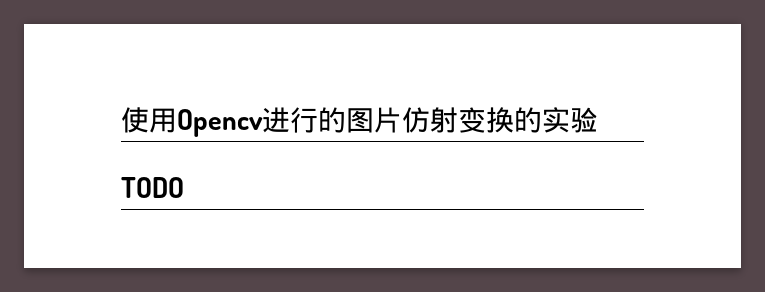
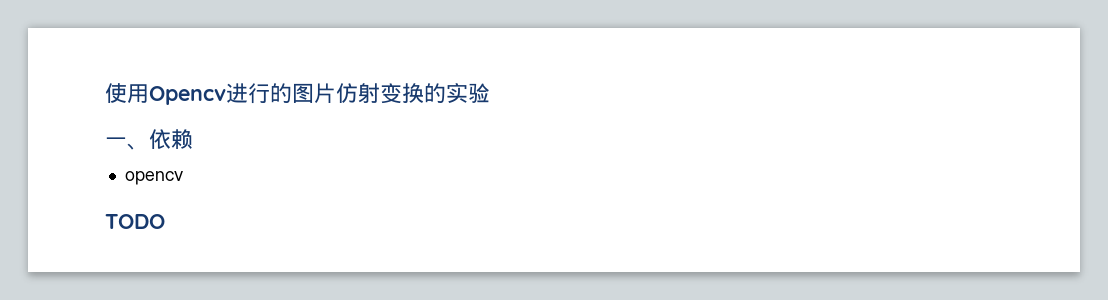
(598, 120) none -> [105,129,193,150] [124,171,183,185] // 一、依赖 // opencv

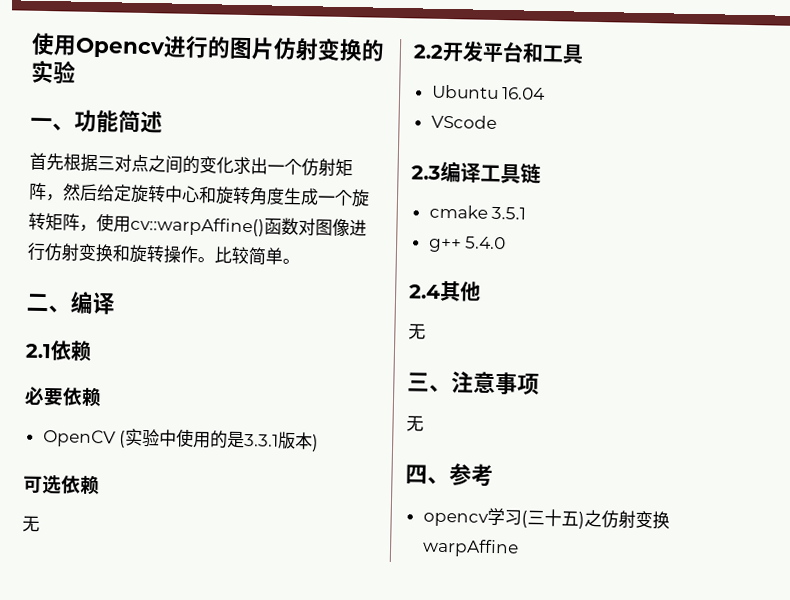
[149,129,193,149] [124,171,183,185] [105,214,165,229] 依赖 // opencv // TODO -> [74,109,163,134] [29,152,353,177] [28,182,370,208] [28,212,367,237] [27,242,300,266] [26,291,116,315] [25,340,92,361] [24,386,102,408] [42,428,320,452] [23,475,100,496] [22,515,40,532] [413,41,584,64] [431,84,546,100] [430,114,497,129] [411,160,541,184] [428,204,527,220] [427,236,507,253] [409,280,481,302] [408,323,426,340] [407,371,540,395] [406,415,424,432] [405,463,494,487] [422,507,670,530] [421,538,519,558] 功能简述 // 首先根据三对点之间的变化求出一个仿射矩阵，然后给定旋转中心和旋转角度生成一个旋转矩阵，使用cv::warpAffine()函数对图像进行仿射变换和旋转操作。比较简单。 // 二、编译 // 2.1依赖 // 必要依赖 // OpenCV (实验中使用的是3.3.1版本) // 可选依赖 // 无 // 2.2开发平台和工具 // Ubuntu 16.04 // VScode // 2.3编译工具链 // cmake 3.5.1 // g++ 5.4.0 // 2.4其他 // 无 // 三、注意事项 // 无 // 四、参考 // opencv学习(三十五)之仿射变换warpAffine

